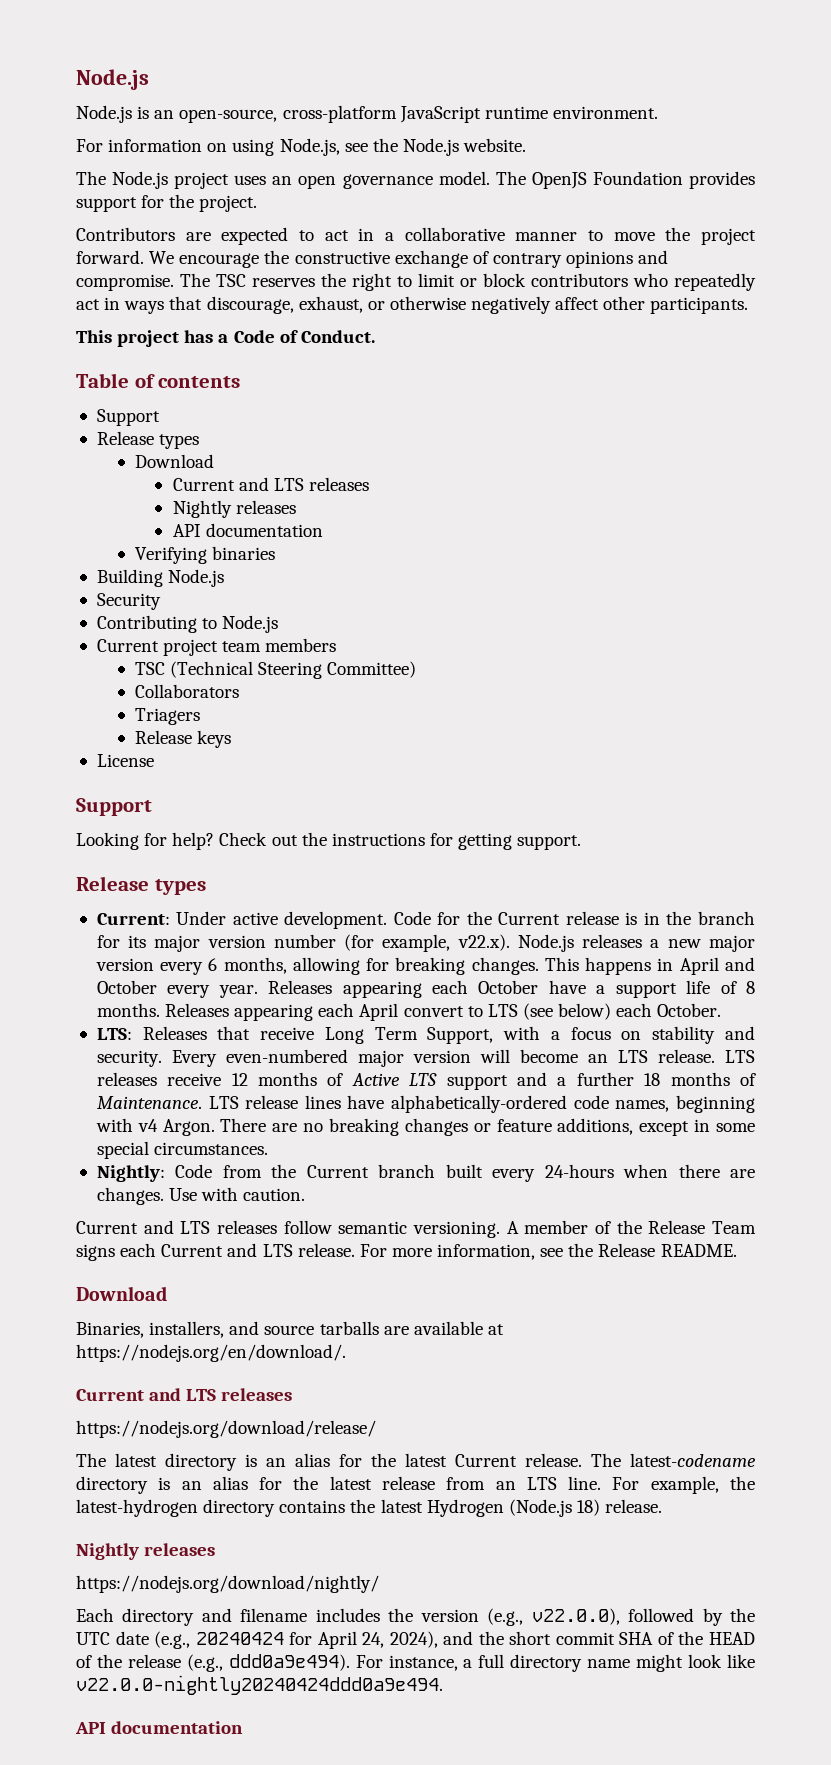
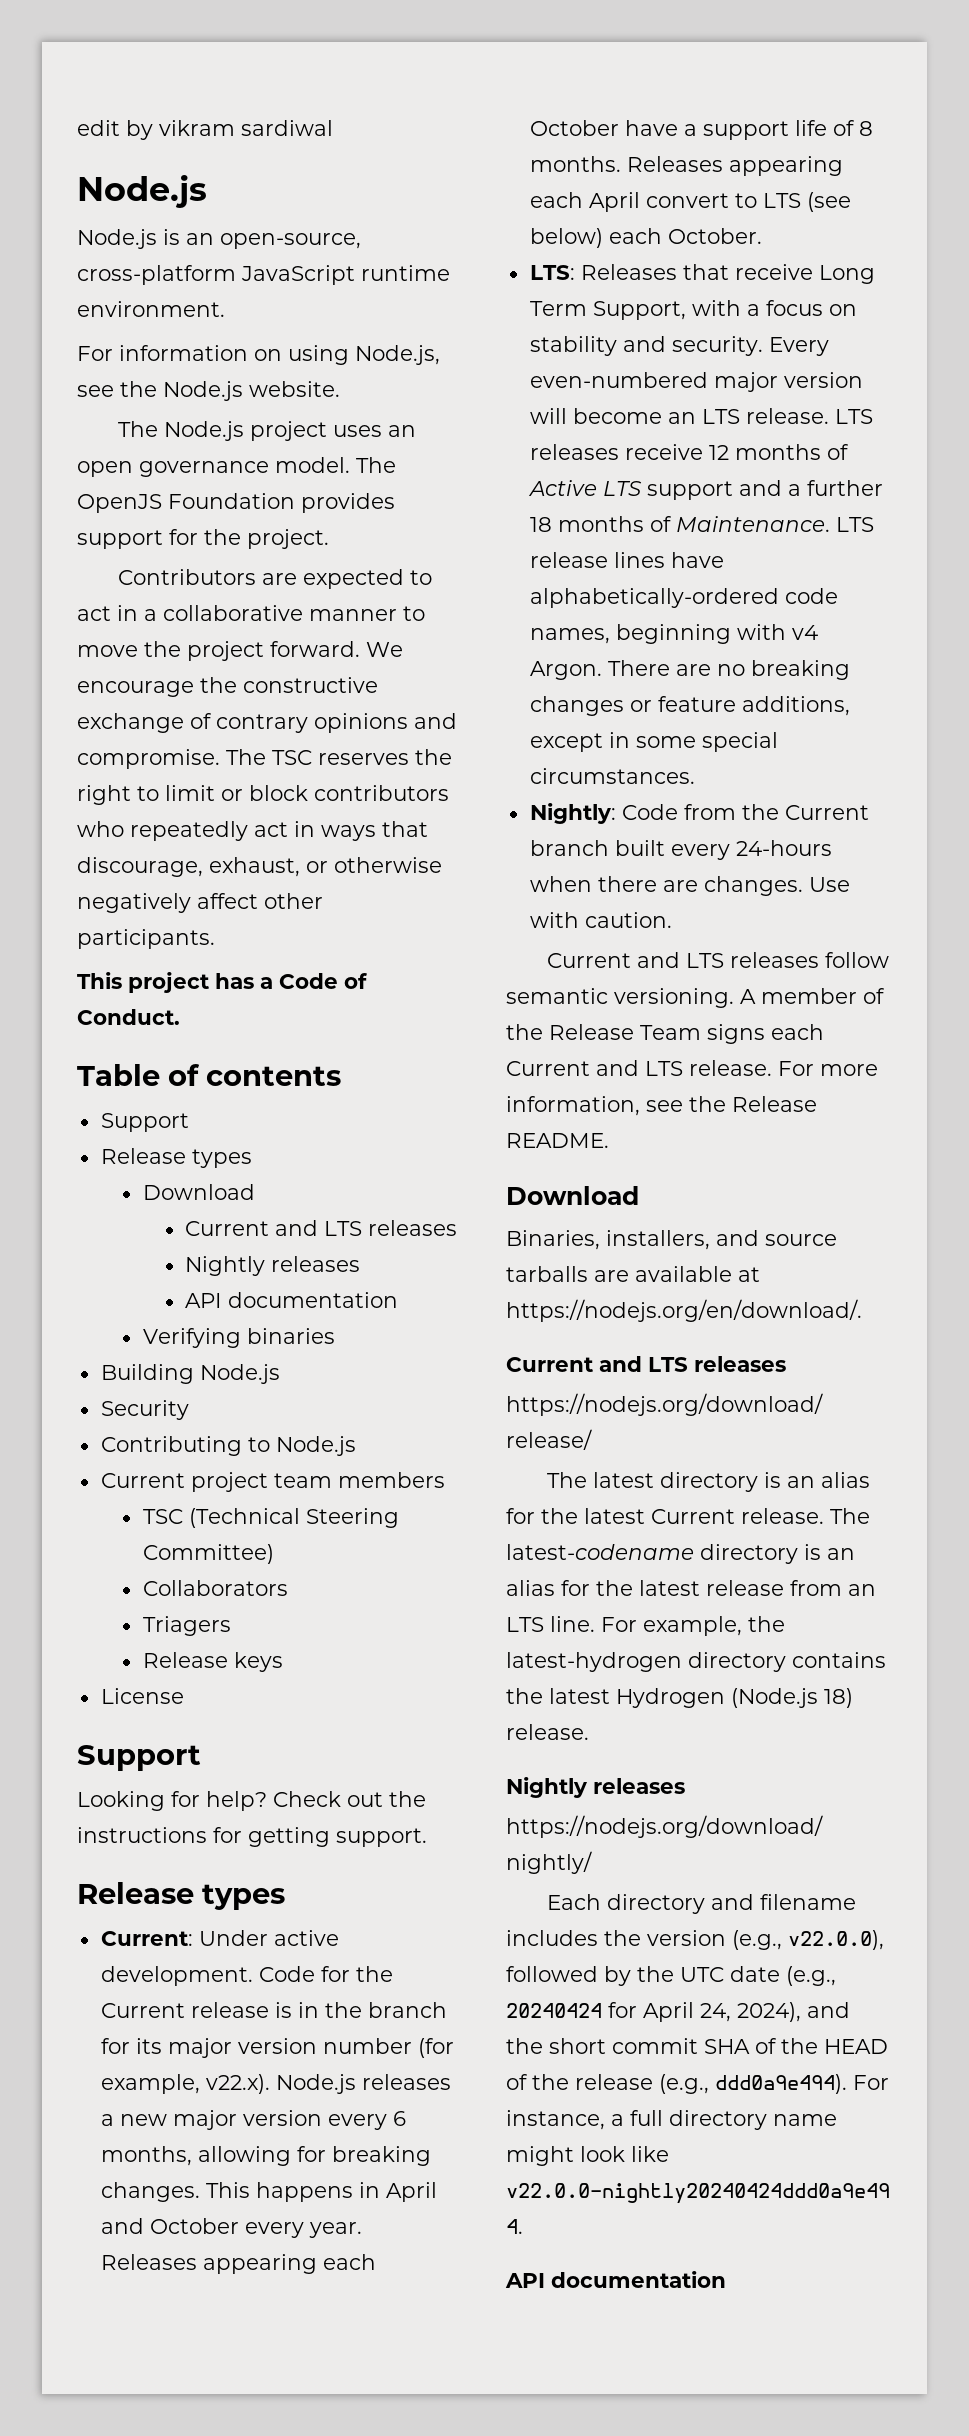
(76, 79) none -> [77,120,333,140] edit by vikram sardiwal //

